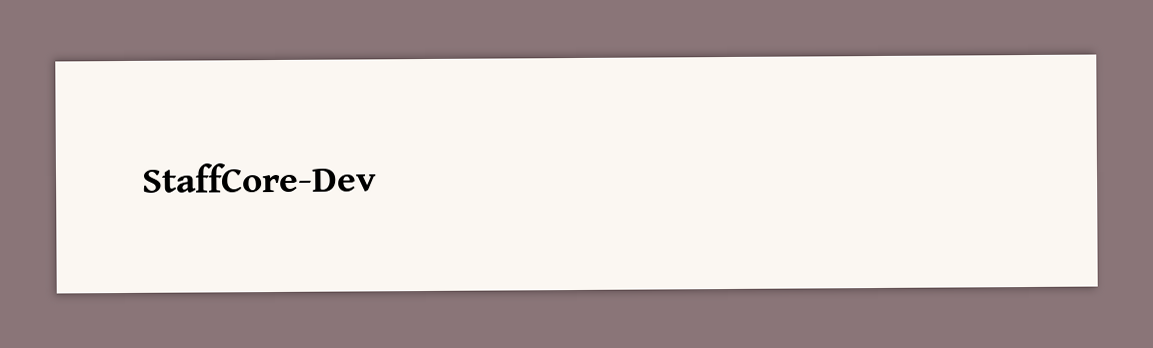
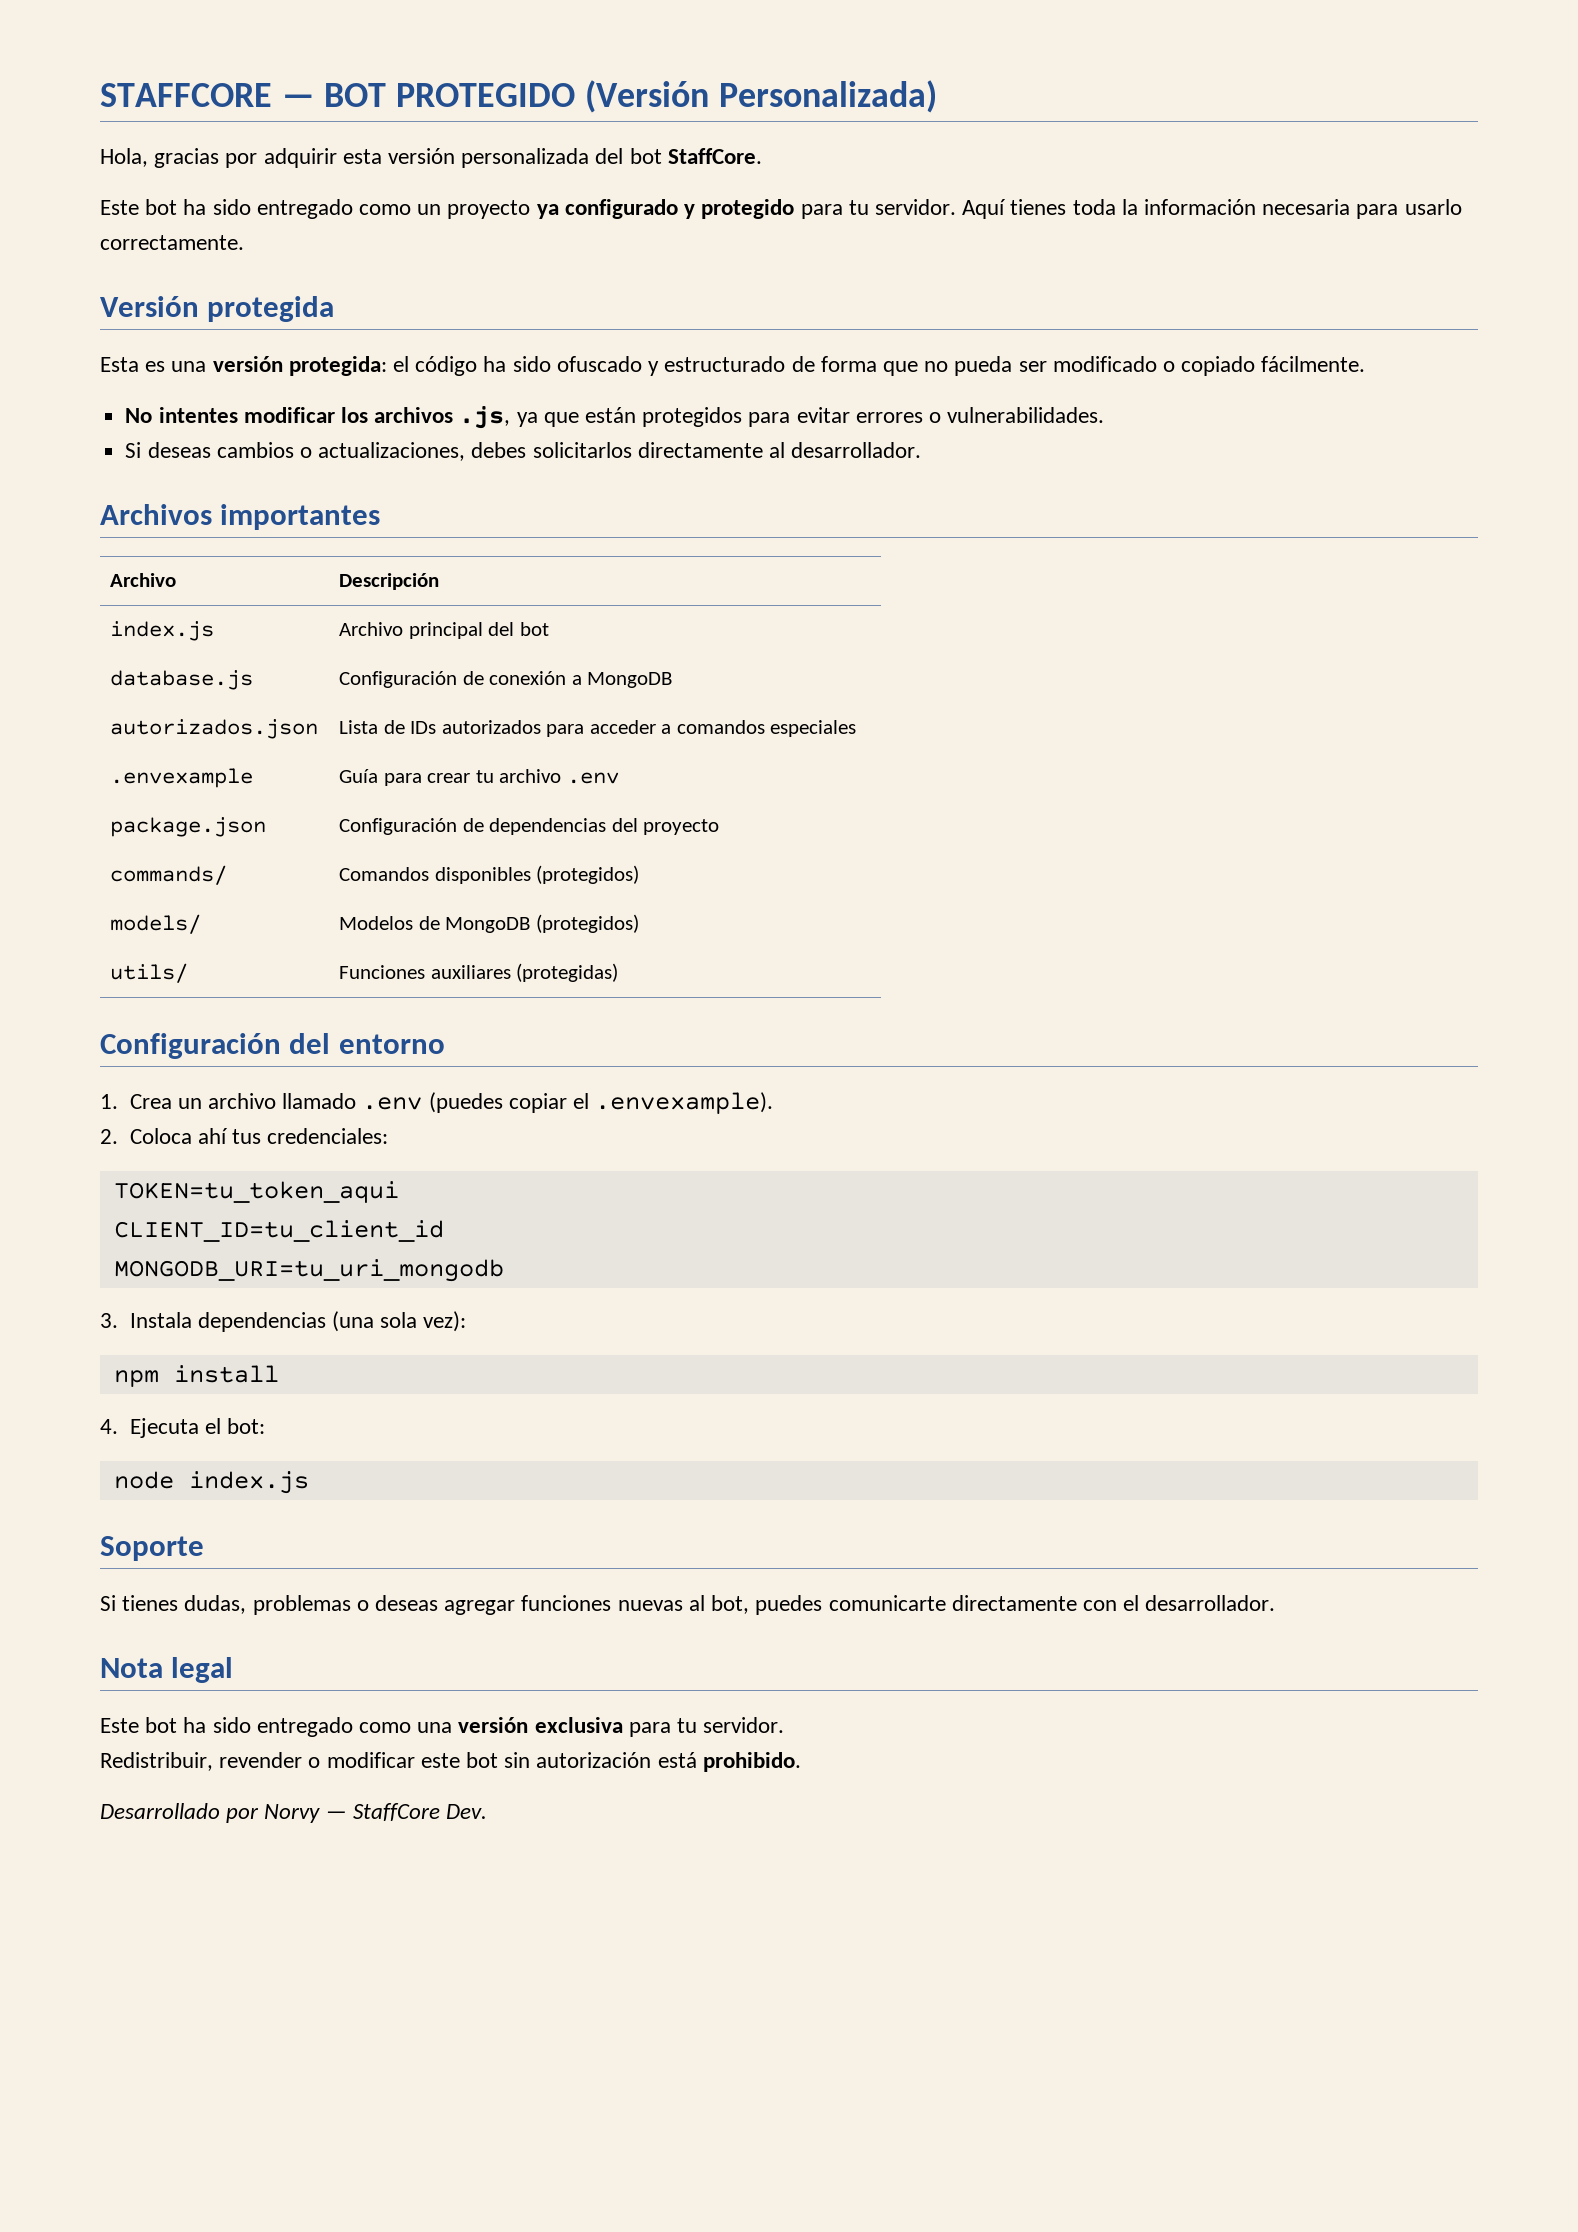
[141,162,377,193] StaffCore-Dev -> [100,80,937,113] [100,148,762,168] [100,199,1462,219] [100,235,244,250] [100,296,335,322] [100,356,1366,376] [125,406,1105,429] [125,442,922,461] [100,504,381,530] [110,573,177,587] [339,573,440,590] [110,621,215,641] [339,622,549,639] [110,670,254,690] [339,671,673,688] [110,719,319,739] [339,720,857,737] [110,768,254,788] [339,769,619,786] [110,817,267,837] [339,818,720,835] [110,865,228,885] [339,865,640,884] [110,914,202,934] [339,914,639,933] [110,963,189,983] [339,963,619,982] [100,1033,445,1059] [100,1092,774,1114] [100,1128,389,1144] [113,1181,399,1203] [113,1220,444,1242] [113,1259,504,1282] [100,1311,467,1332] [113,1365,279,1387] [100,1418,265,1438] [113,1471,309,1494] [100,1536,204,1561] [100,1595,1276,1615] [100,1657,234,1683] [100,1717,785,1737] [100,1752,801,1772] [100,1803,488,1823] STAFFCORE — BOT PROTEGIDO (Versión Personalizada) // Hola, gracias por adquirir esta versión personalizada del bot StaffCore. // Este bot ha sido entregado como un proyecto ya configurado y protegido para tu servidor. Aquí tienes toda la información necesaria para usarlo correctamente. // Versión protegida // Esta es una versión protegida: el código ha sido ofuscado y estructurado de forma que no pueda ser modificado o copiado fácilmente. // No intentes modificar los archivos .js, ya que están protegidos para evitar errores o vulnerabilidades. // Si deseas cambios o actualizaciones, debes solicitarlos directamente al desarrollador. // Archivos importantes // Archivo | Descripción // index.js | Archivo principal del bot // database.js | Configuración de conexión a MongoDB // autorizados.json | Lista de IDs autorizados para acceder a comandos especiales // .envexample | Guía para crear tu archivo .env // package.json | Configuración de dependencias del proyecto // commands/ | Comandos disponibles (protegidos) // models/ | Modelos de MongoDB (protegidos) // utils/ | Funciones auxiliares (protegidas) // Configuración del entorno // 1. Crea un archivo llamado .env (puedes copiar el .envexample). // 2. Coloca ahí tus credenciales: // TOKEN=tu_token_aqui // CLIENT_ID=tu_client_id // MONGODB_URI=tu_uri_mongodb // 3. Instala dependencias (una sola vez): // npm install // 4. Ejecuta el bot: // node index.js // Soporte // Si tienes dudas, problemas o deseas agregar funciones nuevas al bot, puedes comunicarte directamente con el desarrollador. // Nota legal // Este bot ha sido entregado como una versión exclusiva para tu servidor. // Redistribuir, revender o modificar este bot sin autorización está prohibido. // Desarrollado por Norvy — StaffCore Dev.

